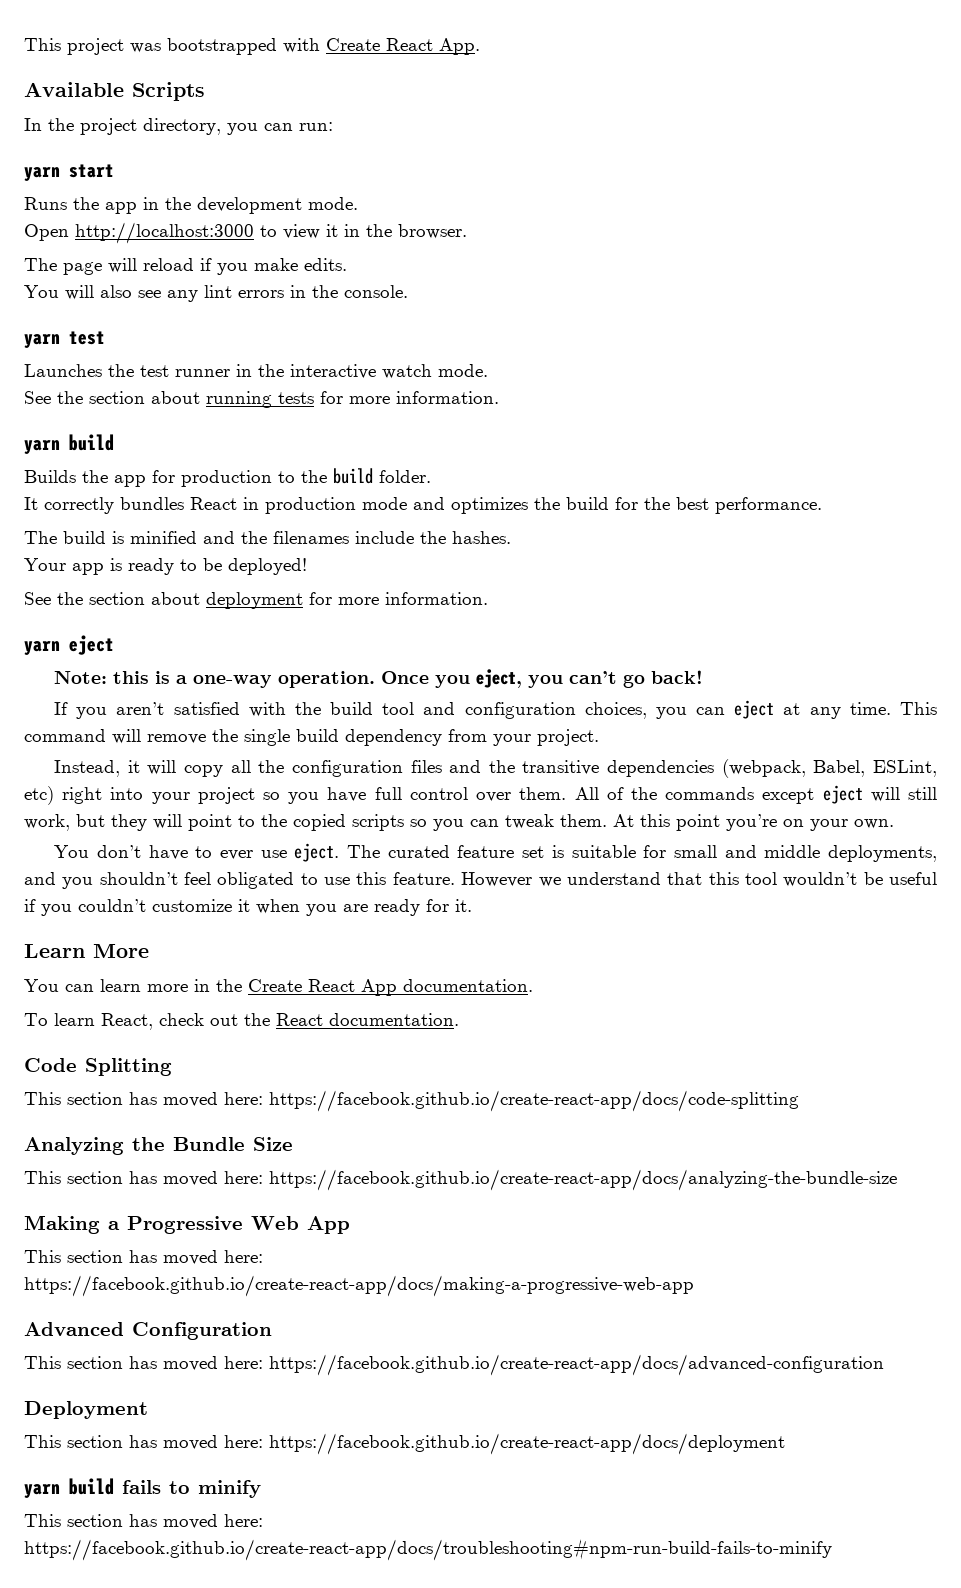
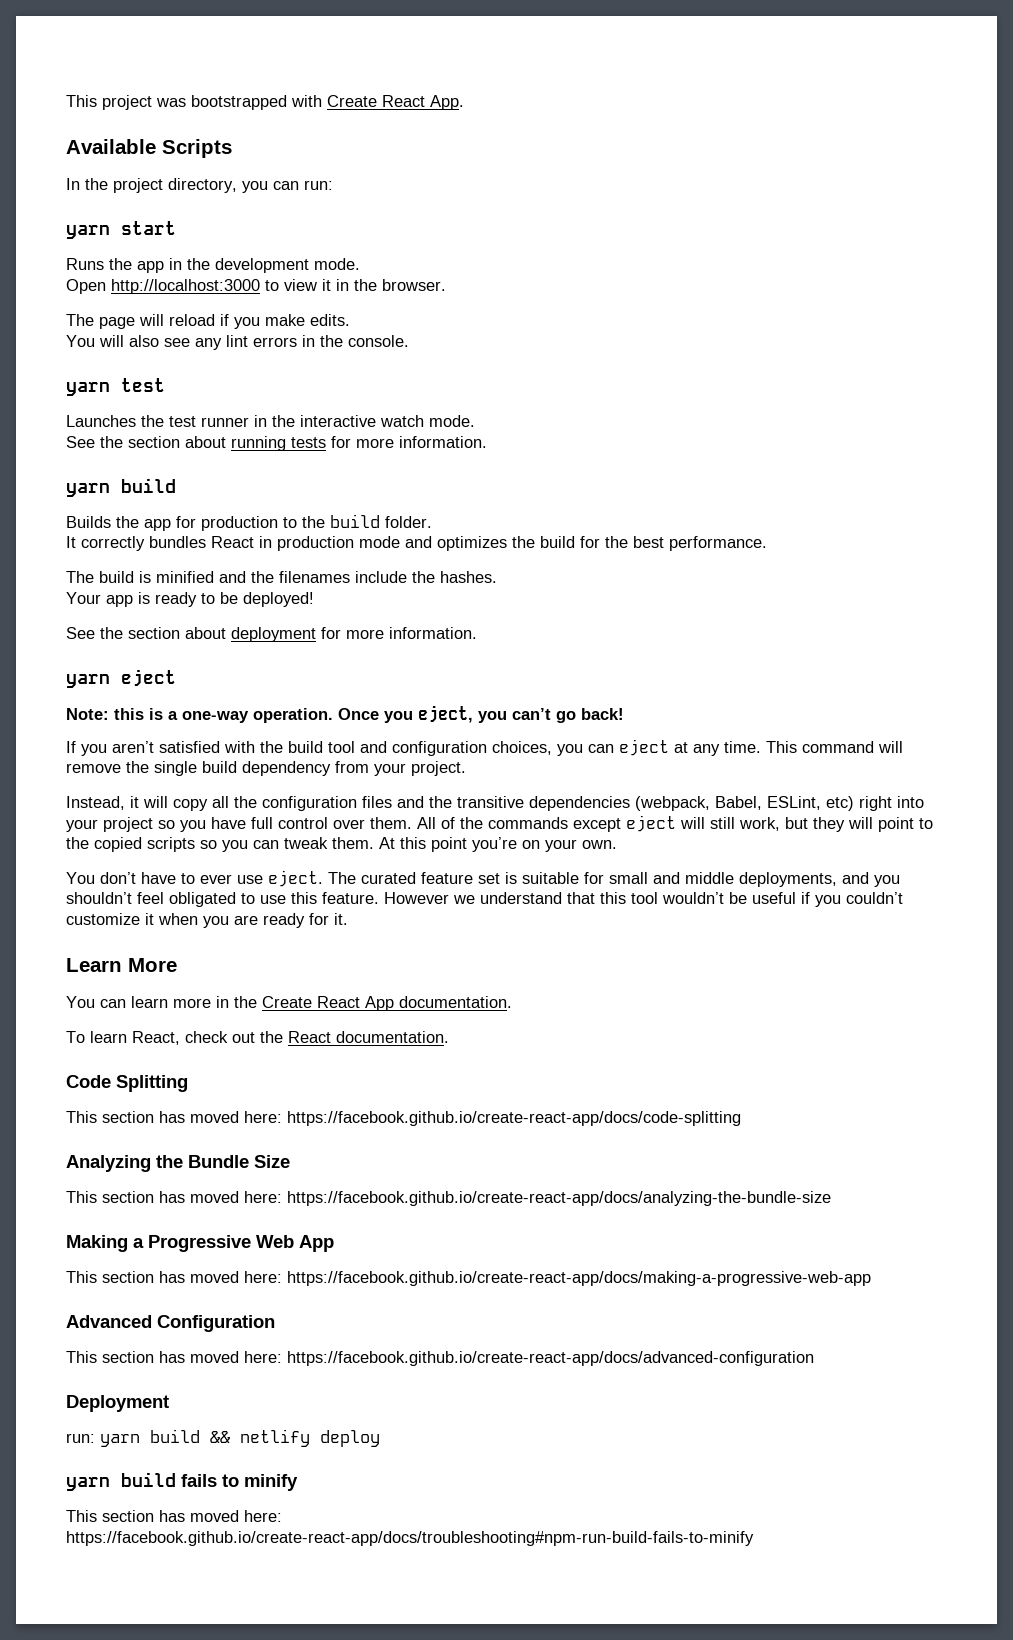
[24,1433,785,1455] This section has moved here: https://facebook.github.io/create-react-app/docs/deployment -> [66,1429,380,1447] run: yarn build && netlify deploy

